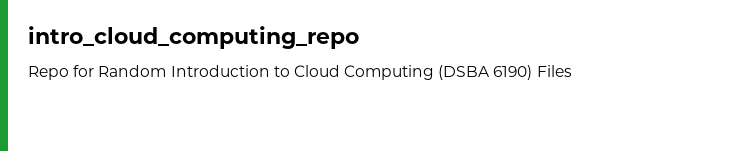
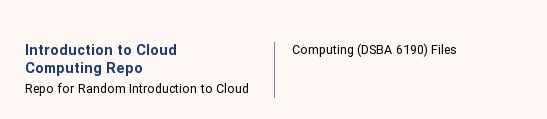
[28,26,359,49] intro_cloud_computing_repo -> [25,44,177,55] [25,62,143,76] Introduction to Cloud Computing Repo

